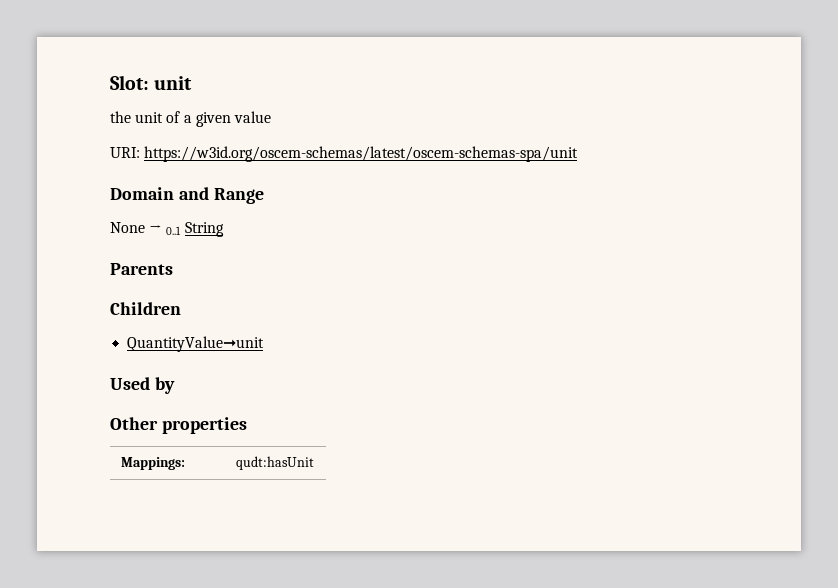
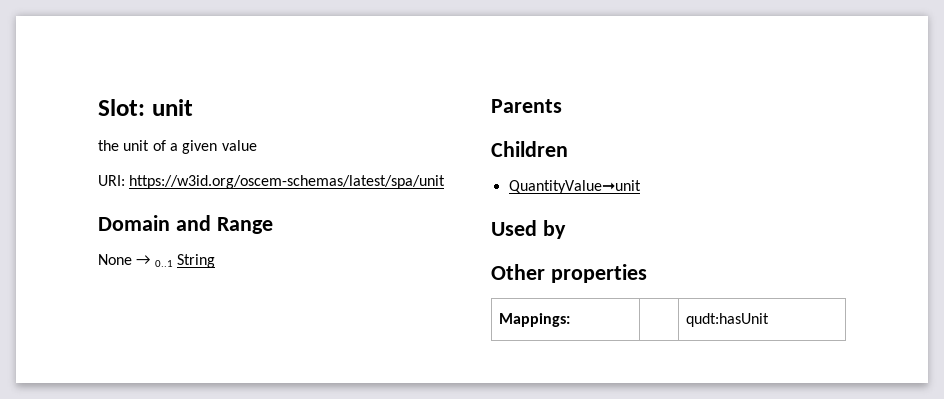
[144,146,579,162] https://w3id.org/oscem-schemas/latest/oscem-schemas-spa/unit -> [129,175,446,189] https://w3id.org/oscem-schemas/latest/spa/unit

